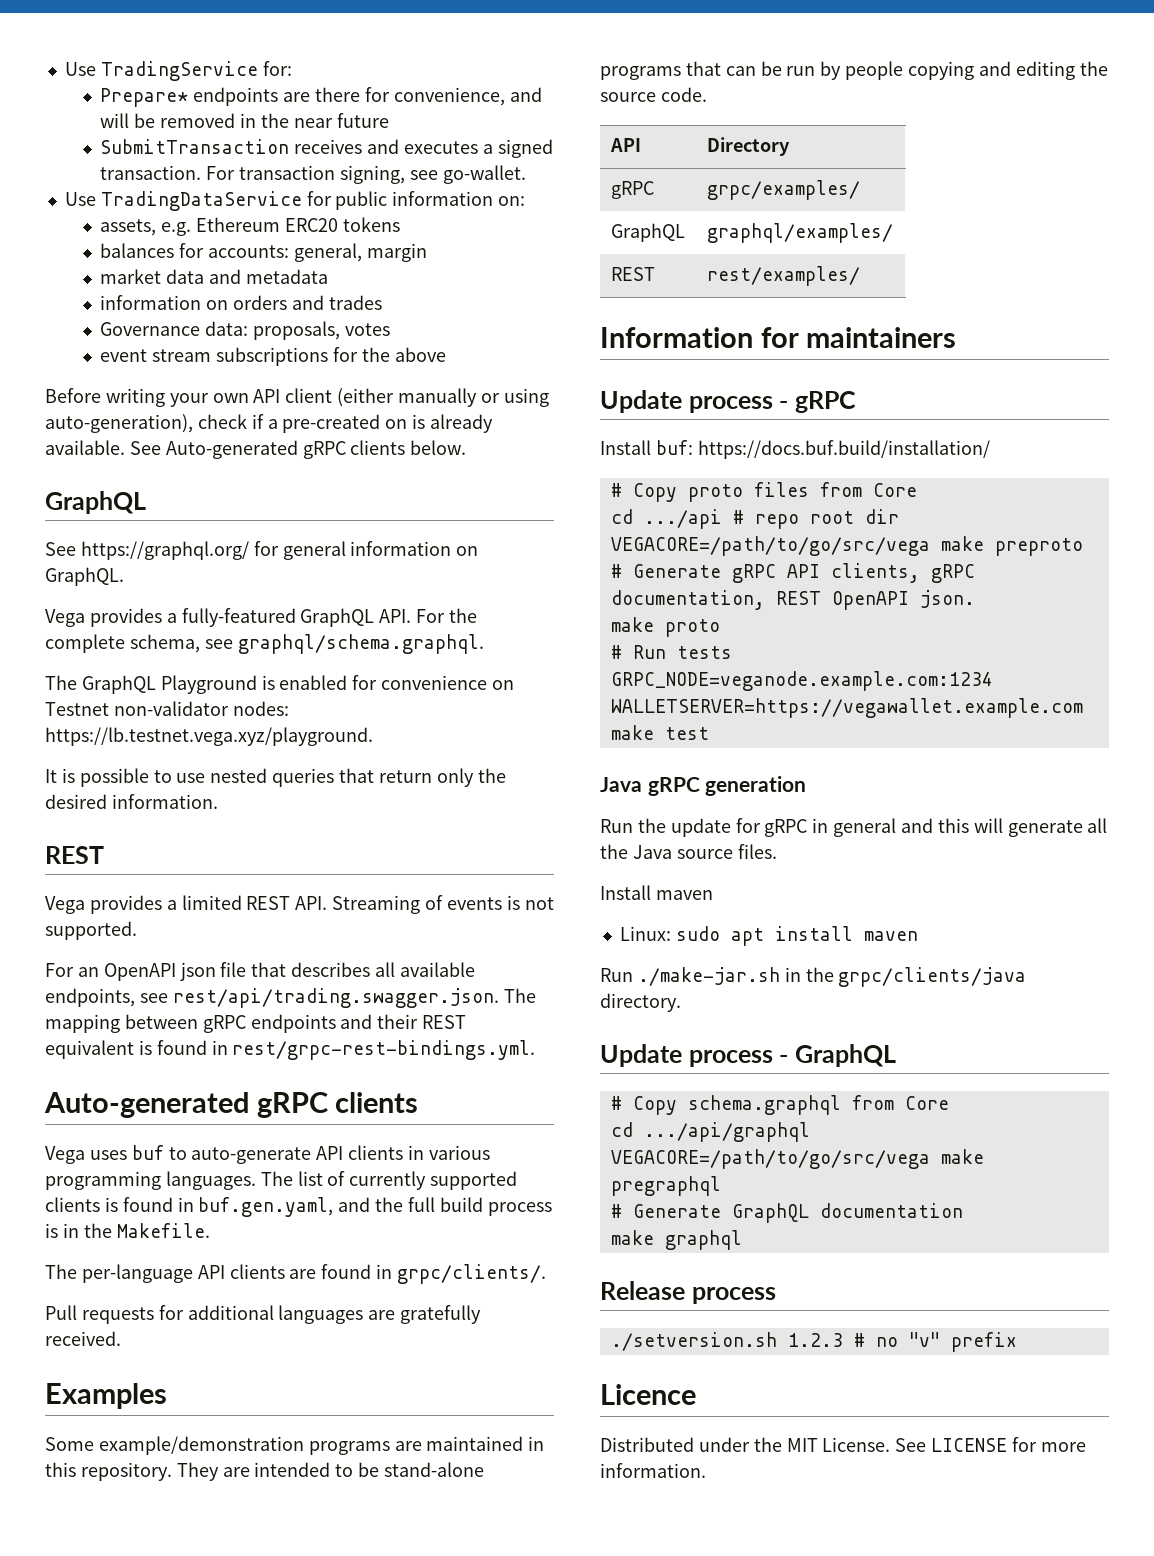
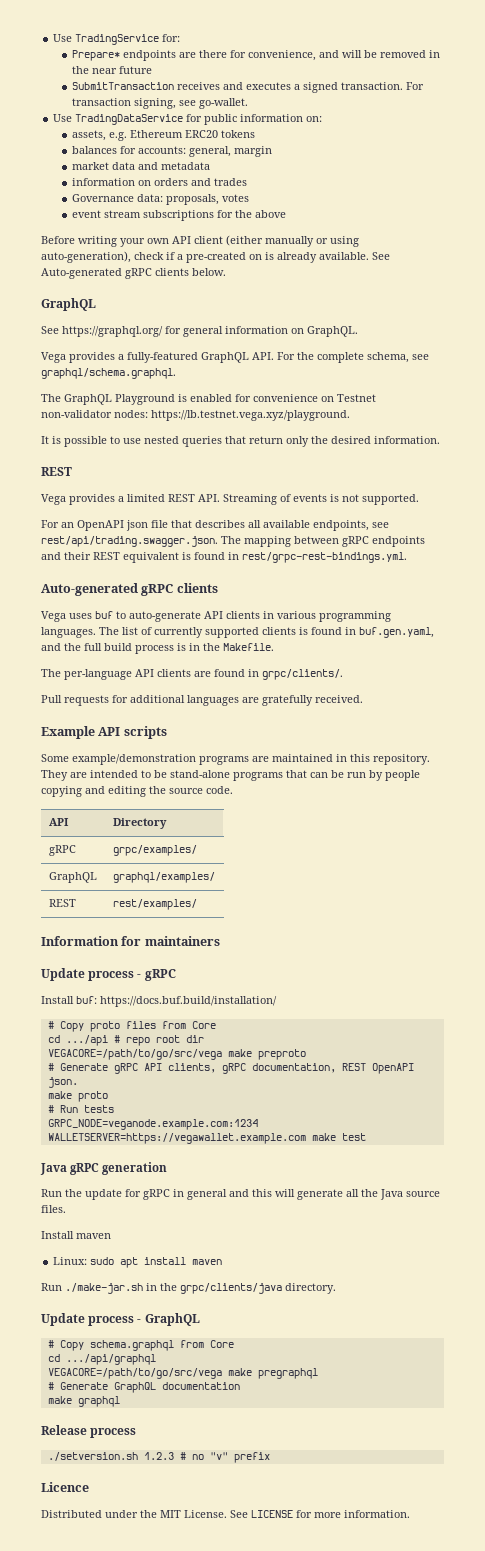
[45,1383,167,1409] Examples -> [41,726,167,739] Example API scripts

